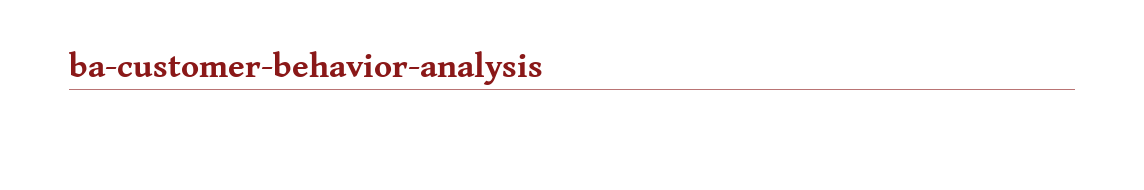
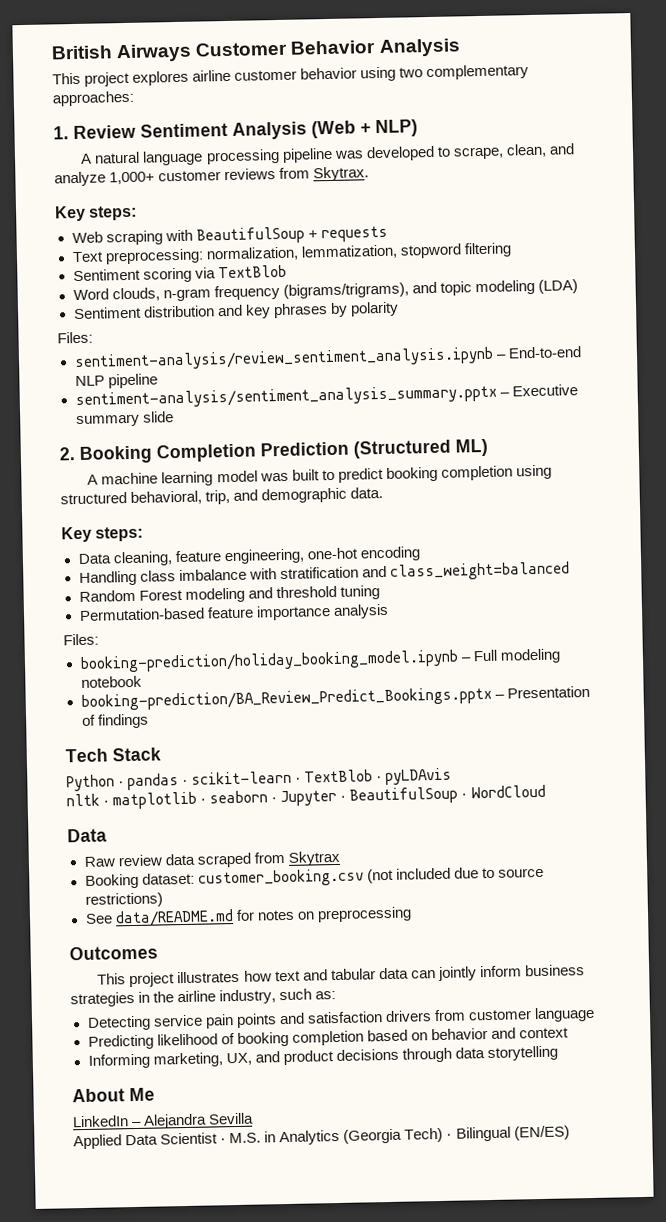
[69,51,543,85] ba-customer-behavior-analysis -> [51,38,461,63] [52,64,530,87] [52,90,134,107] [53,119,418,140] [80,143,575,166] [54,166,370,187] [54,205,138,222] [71,225,388,246] [71,242,512,265] [72,264,287,283] [72,279,578,302] [72,301,399,320] [57,331,93,344] [73,346,582,372] [74,373,158,389] [74,384,578,410] [75,411,174,428] [59,438,488,464] [87,464,552,487] [60,486,384,505] [61,526,144,543] [77,546,421,567] [78,561,570,587] [78,585,380,603] [78,603,389,622] [63,633,99,646] [79,648,561,673] [80,675,142,688] [80,685,590,711] [81,713,149,729] [65,747,161,763] [66,767,453,792] [66,784,546,810] [67,828,107,843] [83,850,341,868] [84,867,544,889] [84,892,163,908] [84,906,412,928] [69,945,158,961] [97,964,585,988] [70,988,337,1008] [86,1006,595,1031] [87,1027,569,1050] [87,1045,558,1069] [72,1087,155,1103] [72,1112,255,1129] [73,1125,570,1150] British Airways Customer Behavior Analysis // This project explores airline customer behavior using two complementary approaches: // 1. Review Sentiment Analysis (Web + NLP) // A natural language processing pipeline was developed to scrape, clean, and analyze 1,000+ customer reviews from Skytrax. // Key steps: // Web scraping with BeautifulSoup + requests // Text preprocessing: normalization, lemmatization, stopword filtering // Sentiment scoring via TextBlob // Word clouds, n-gram frequency (bigrams/trigrams), and topic modeling (LDA) // Sentiment distribution and key phrases by polarity // Files: // sentiment-analysis/review_sentiment_analysis.ipynb – End-to-end NLP pipeline // sentiment-analysis/sentiment_analysis_summary.pptx – Executive summary slide // 2. Booking Completion Prediction (Structured ML) // A machine learning model was built to predict booking completion using structured behavioral, trip, and demographic data. // Key steps: // Data cleaning, feature engineering, one-hot encoding // Handling class imbalance with stratification and class_weight=balanced // Random Forest modeling and threshold tuning // Permutation-based feature importance analysis // Files: // booking-prediction/holiday_booking_model.ipynb – Full modeling notebook // booking-prediction/BA_Review_Predict_Bookings.pptx – Presentation of findings // Tech Stack // Python · pandas · scikit-learn · TextBlob · pyLDAvis // nltk · matplotlib · seaborn · Jupyter · BeautifulSoup · WordCloud // Data // Raw review data scraped from Skytrax // Booking dataset: customer_booking.csv (not included due to source restrictions) // See data/README.md for notes on preprocessing // Outcomes // This project illustrates how text and tabular data can jointly inform business strategies in the airline industry, such as: // Detecting service pain points and satisfaction drivers from customer language // Predicting likelihood of booking completion based on behavior and context // Informing marketing, UX, and product decisions through data storytelling // About Me // LinkedIn – Alejandra Sevilla // Applied Data Scientist · M.S. in Analytics (Georgia Tech) · Bilingual (EN/ES)

